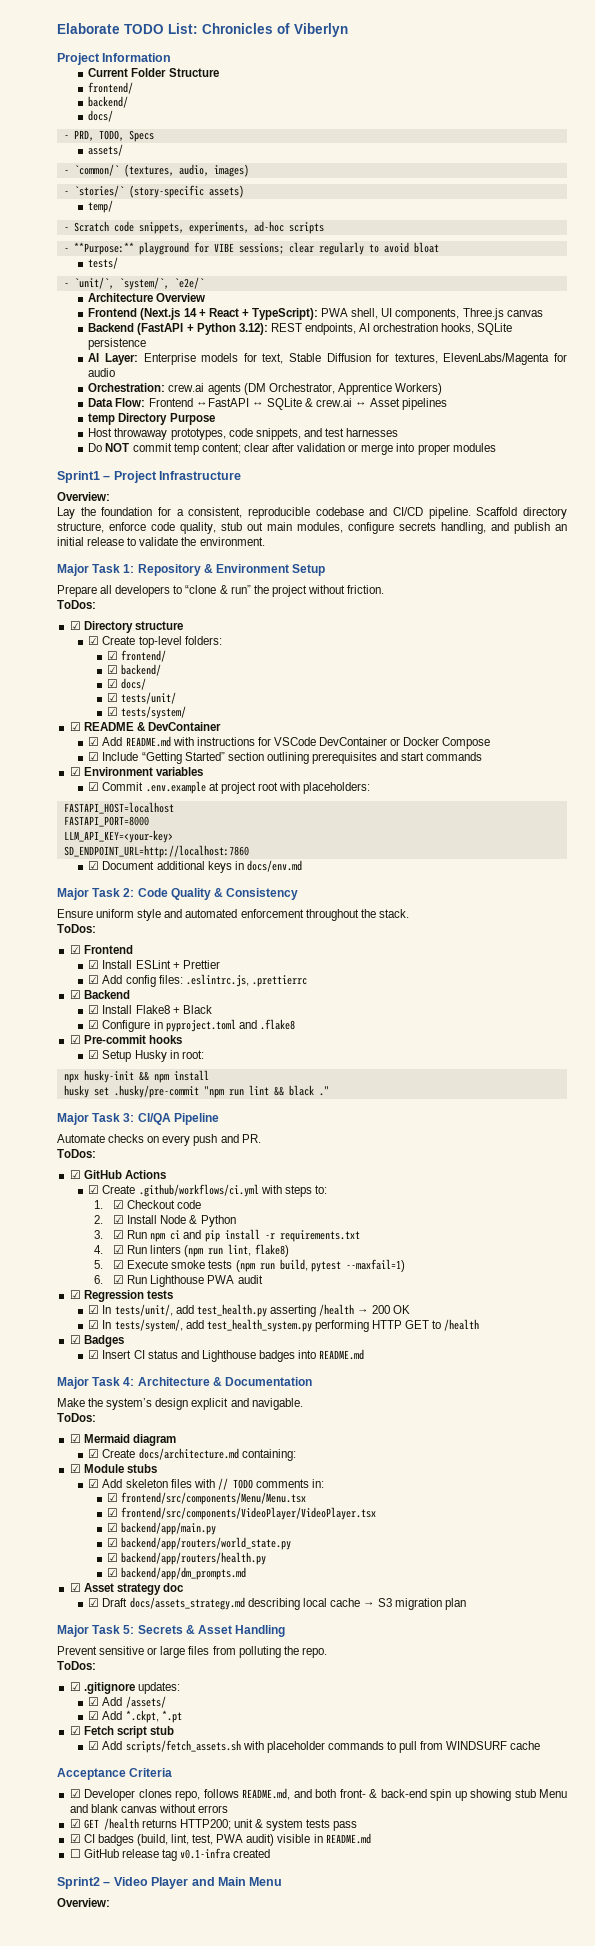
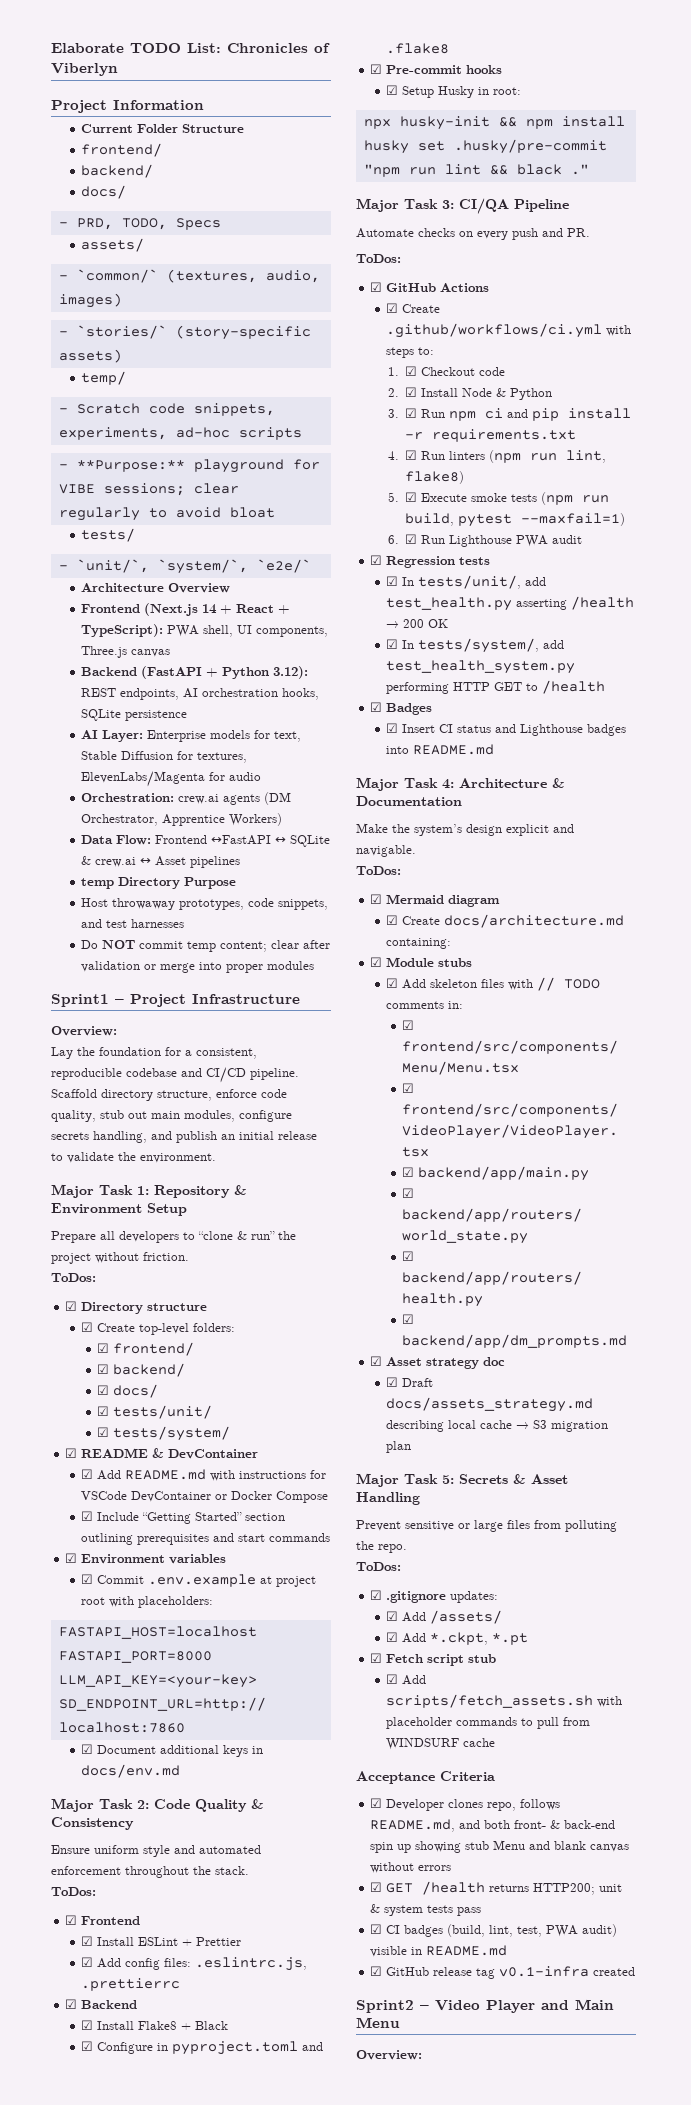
[69,1849,81,1858] ☐ -> [370,1966,383,1976] ☑

